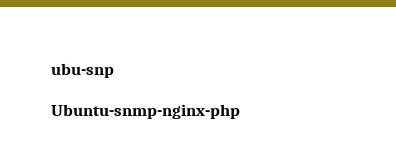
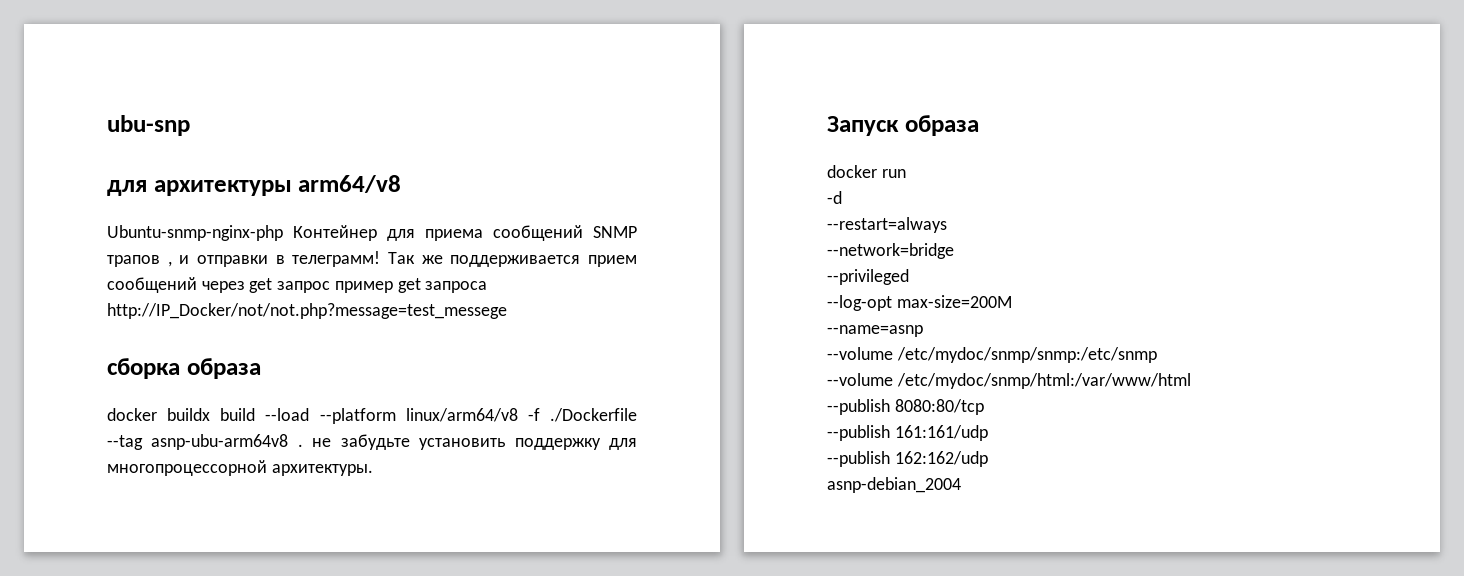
[51,104,240,119] Ubuntu-snmp-nginx-php -> [107,175,402,196] [107,225,637,241] [107,251,637,267] [107,277,488,293] [107,303,507,319] [107,358,261,379] [107,408,637,424] [107,434,638,450] [107,460,373,476] [827,115,979,136] [827,165,906,178] [827,191,842,204] [827,217,947,233] [827,243,954,259] [827,269,909,285] [827,295,1012,311] [827,325,923,337] [827,347,1157,363] [827,373,1191,389] [827,399,984,415] [827,425,988,441] [827,451,988,467] [827,477,961,493] для архитектуры arm64/v8 // Ubuntu-snmp-nginx-php Контейнер для приема сообщений SNMP трапов , и отправки в телеграмм! Так же поддерживается прием сообщений через get запрос пример get запроса http://IP_Docker/not/not.php?message=test_messege // сборка образа // docker buildx build --load --platform linux/arm64/v8 -f ./Dockerfile --tag asnp-ubu-arm64v8 . не забудьте установить поддержку для многопроцессорной архитектуры. // Запуск образа // docker run // -d // --restart=always // --network=bridge // --privileged // --log-opt max-size=200M // --name=asnp // --volume /etc/mydoc/snmp/snmp:/etc/snmp // --volume /etc/mydoc/snmp/html:/var/www/html // --publish 8080:80/tcp // --publish 161:161/udp // --publish 162:162/udp // asnp-debian_2004

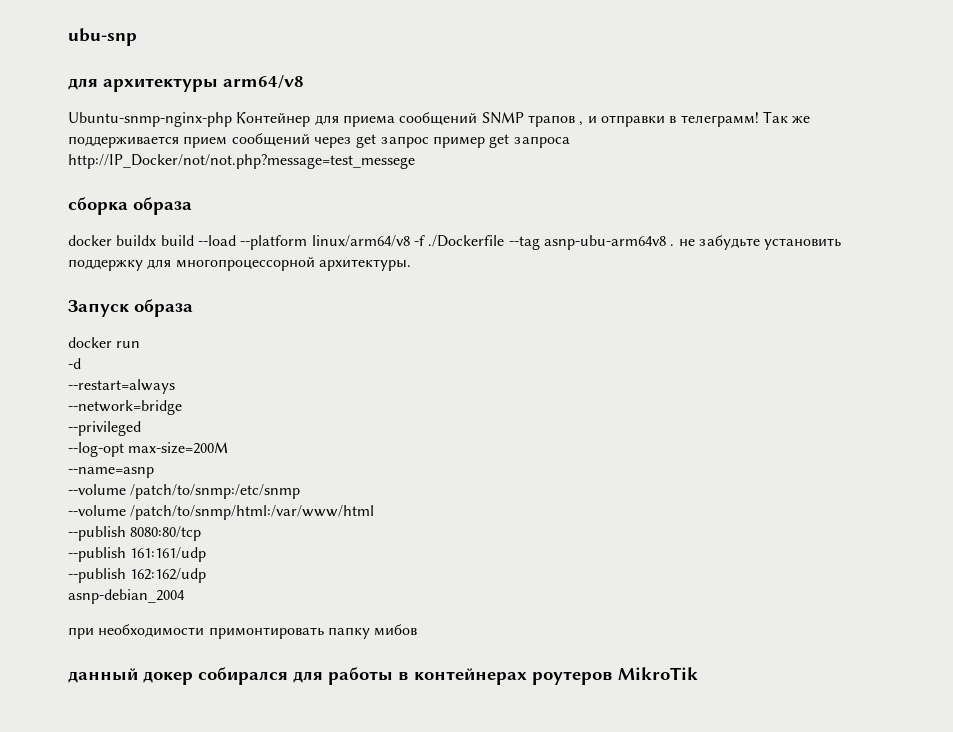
[896,347,1157,363] [827,373,1191,389] /etc/mydoc/snmp/snmp:/etc/snmp // --volume /etc/mydoc/snmp/html:/var/www/html -> [130,484,301,499] [68,505,375,520] /patch/to/snmp:/etc/snmp // --volume /patch/to/snmp/html:/var/www/html
(961, 485) none -> [68,624,418,639] [68,667,698,685] // при необходимости примонтировать папку мибов // данный докер собирался для работы в контейнерах роутеров MikroTik

